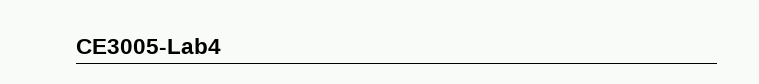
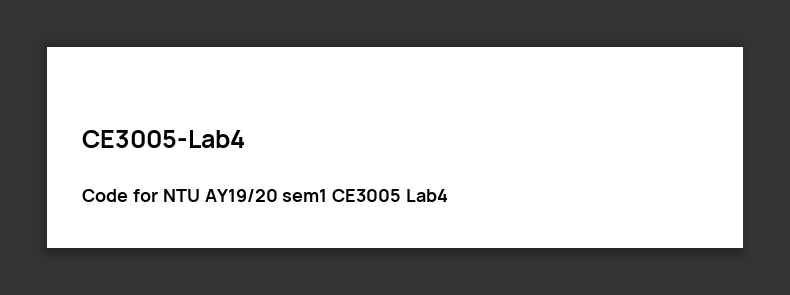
(221, 46) none -> [82,189,449,202] // Code for NTU AY19/20 sem1 CE3005 Lab4

